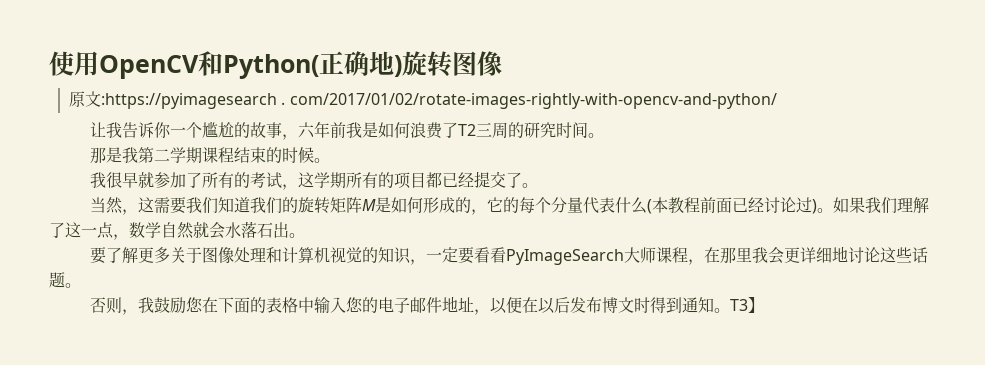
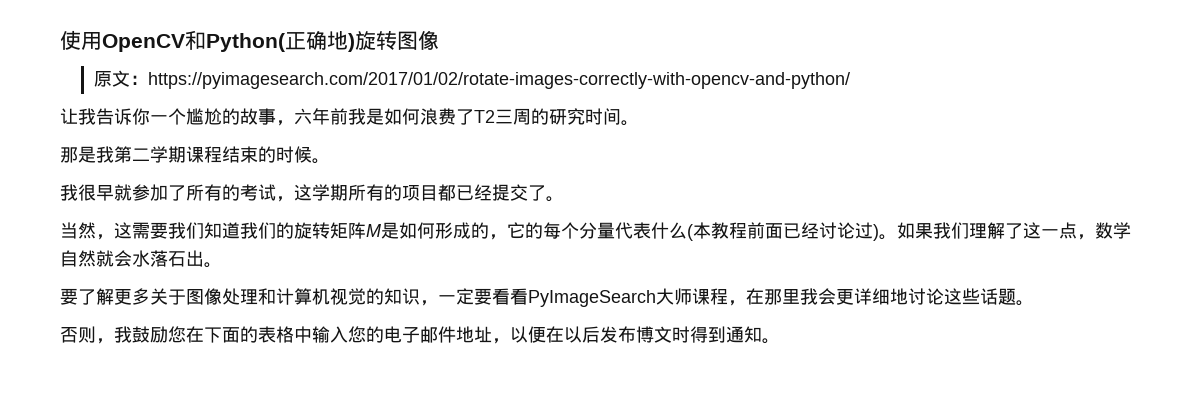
[100,93,777,109] :https://pyimagesearch . com/2017/01/02/rotate-images-rightly-with-opencv-and-python/ -> [129,72,850,89] ：https://pyimagesearch.com/2017/01/02/rotate-images-correctly-with-opencv-and-python/
[730,297,765,313] T3】 -> (780, 341) none

